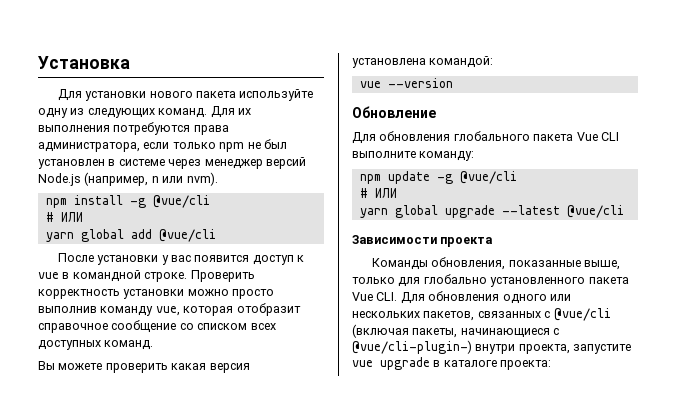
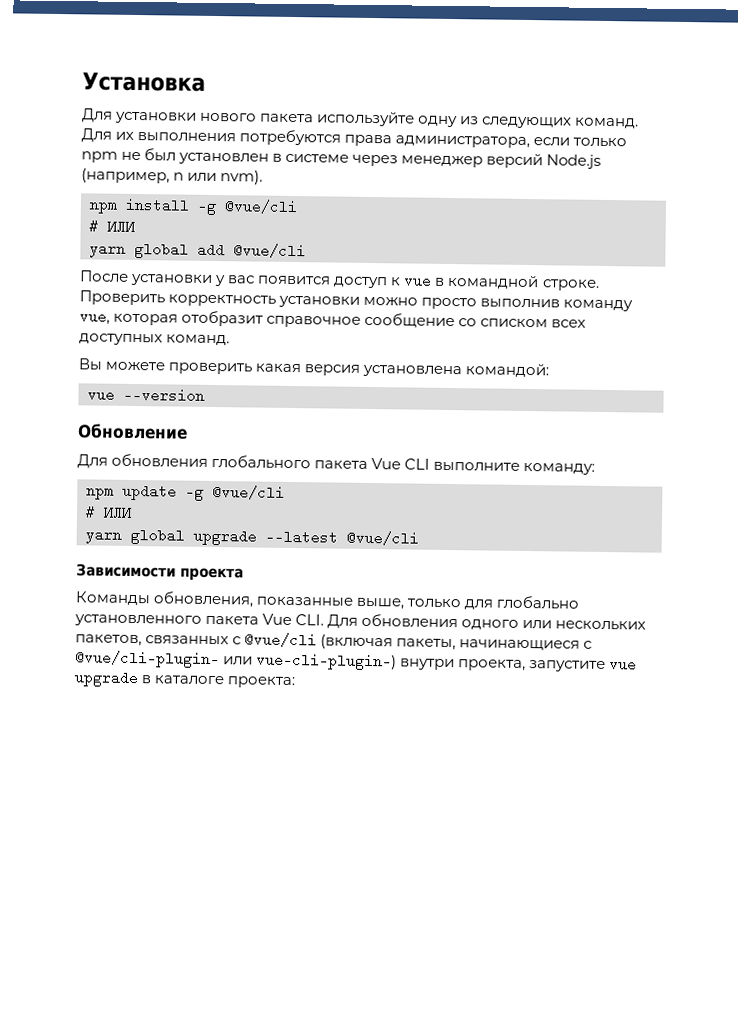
[352,340,472,354] @vue/cli-plugin-) -> [75,650,398,671] @vue/cli-plugin- или vue-cli-plugin-)

